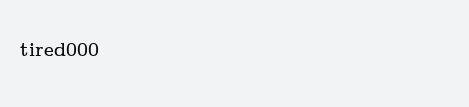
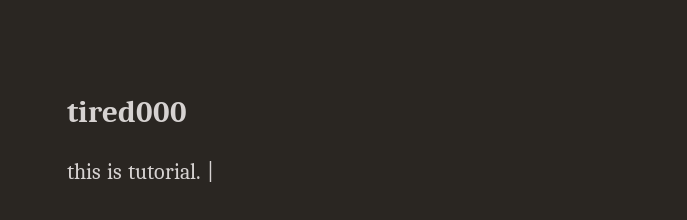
(99, 49) none -> [67,161,214,182] // this is tutorial. |

